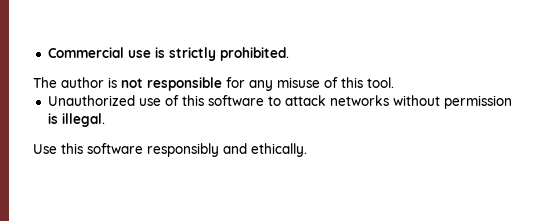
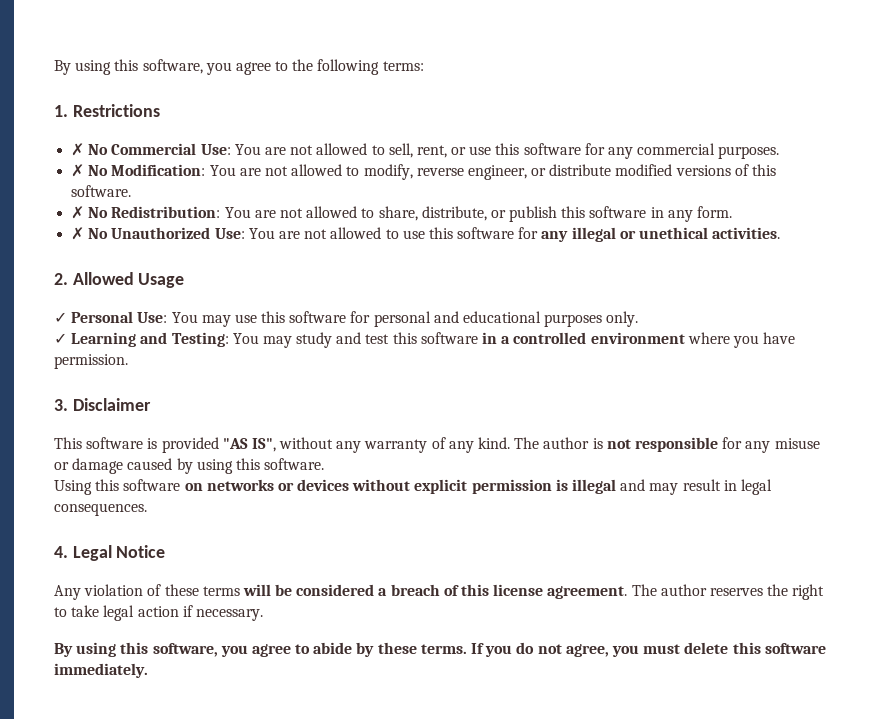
[47,47,289,61] Commercial use is strictly prohibited. // -> [54,59,424,75] [54,104,160,117] [71,143,780,159] [71,164,777,180] [71,185,132,197] [71,206,733,222] [71,227,781,242] [54,272,185,288] [54,311,639,327] [54,332,796,348] [54,354,128,369] [54,398,151,411] [54,437,511,453] By using this software, you agree to the following terms: // 1. Restrictions // ✗ No Commercial Use: You are not allowed to sell, rent, or use this software for any commercial purposes. // ✗ No Modification: You are not allowed to modify, reverse engineer, or distribute modified versions of this software. // ✗ No Redistribution: You are not allowed to share, distribute, or publish this software in any form. // ✗ No Unauthorized Use: You are not allowed to use this software for any illegal or unethical activities. // 2. Allowed Usage // ✓ Personal Use: You may use this software for personal and educational purposes only. // ✓ Learning and Testing: You may study and test this software in a controlled environment where you have permission. // 3. Disclaimer // This software is provided "AS IS", without any warranty of any kind.
[324,77,394,88] [47,95,512,109] [47,113,105,127] [33,143,307,157] of this tool. // Unauthorized use of this software to attack networks without permission is illegal. // Use this software responsibly and ethically. -> [54,458,325,474] [54,479,772,495] [54,503,147,516] [54,545,166,561] [54,584,825,600] [54,605,263,621] [54,642,826,657] [54,663,148,678] or damage caused by using this software. // Using this software on networks or devices without explicit permission is illegal and may result in legal consequences. // 4. Legal Notice // Any violation of these terms will be considered a breach of this license agreement. The author reserves the right to take legal action if necessary. // By using this software, you agree to abide by these terms. If you do not agree, you must delete this software immediately.

